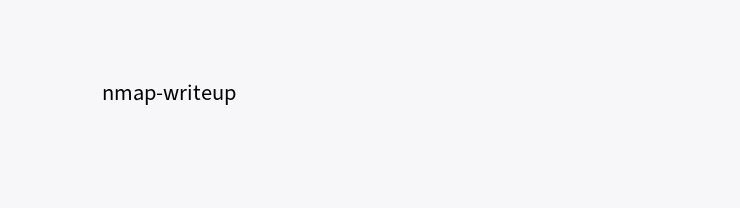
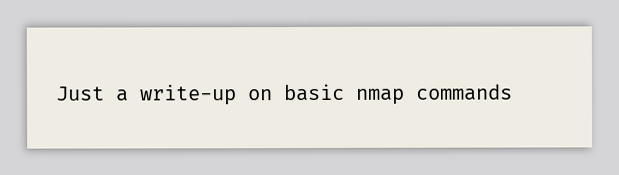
[102,84,236,105] nmap-writeup -> [55,83,513,106] Just a write-up on basic nmap commands

